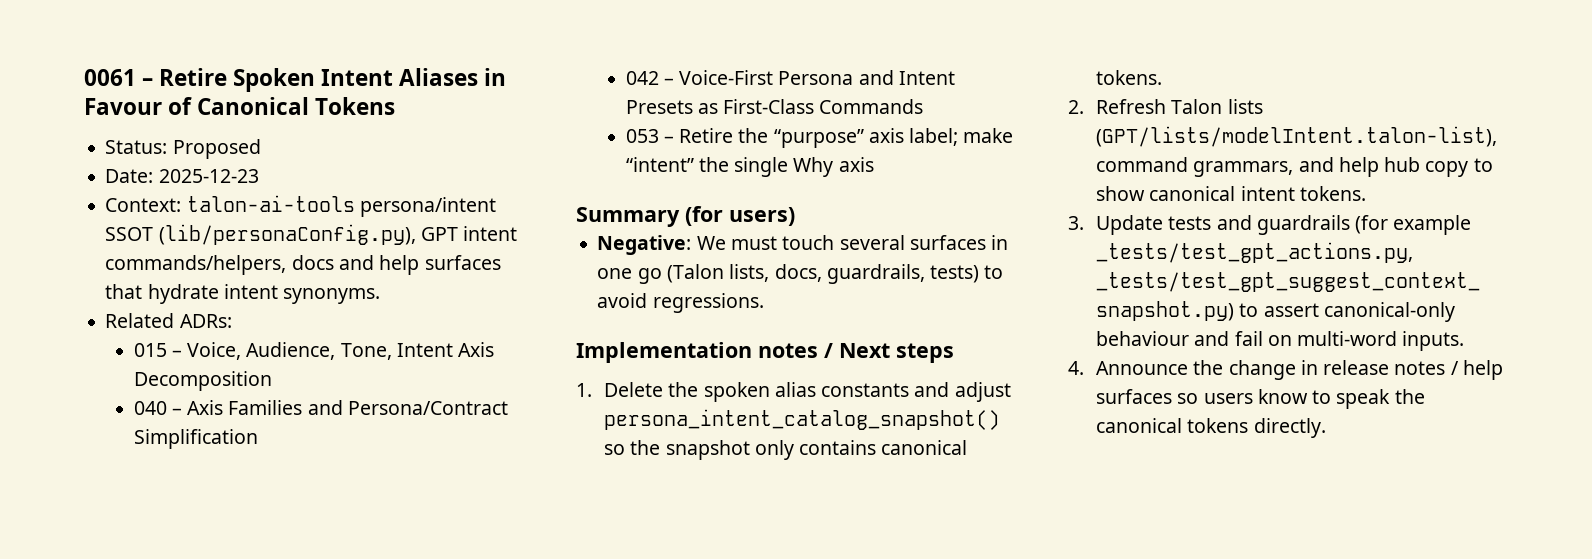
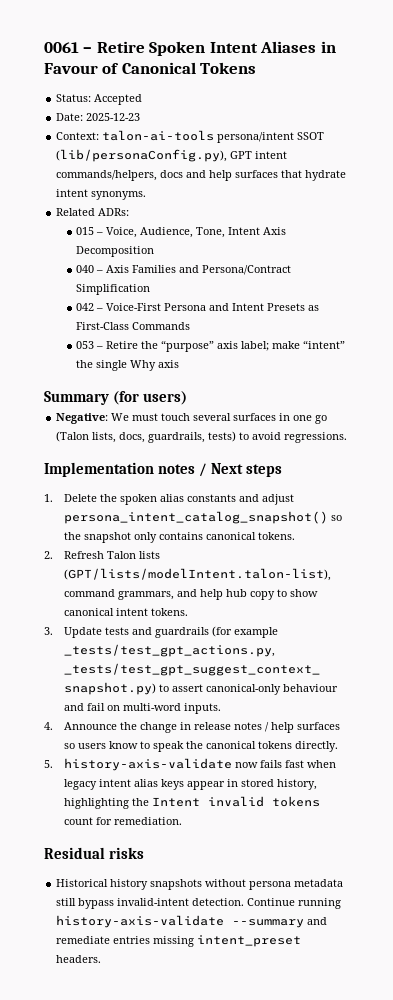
[172,139,261,159] Proposed -> [94,94,143,105] Accepted
(1326, 428) none -> [44,758,337,771] [64,779,318,790] [64,796,321,809] [64,817,183,825] [44,847,144,859] [56,879,344,890] [56,898,342,909] [56,915,328,928] [56,935,302,947] [56,955,102,963] // 5. history-axis-validate now fails fast when legacy intent alias keys appear in stored history, highlighting the Intent invalid tokens count for remediation. // Residual risks // Historical history snapshots without persona metadata still bypass invalid-intent detection. Continue running history-axis-validate --summary and remediate entries missing intent_preset headers.

